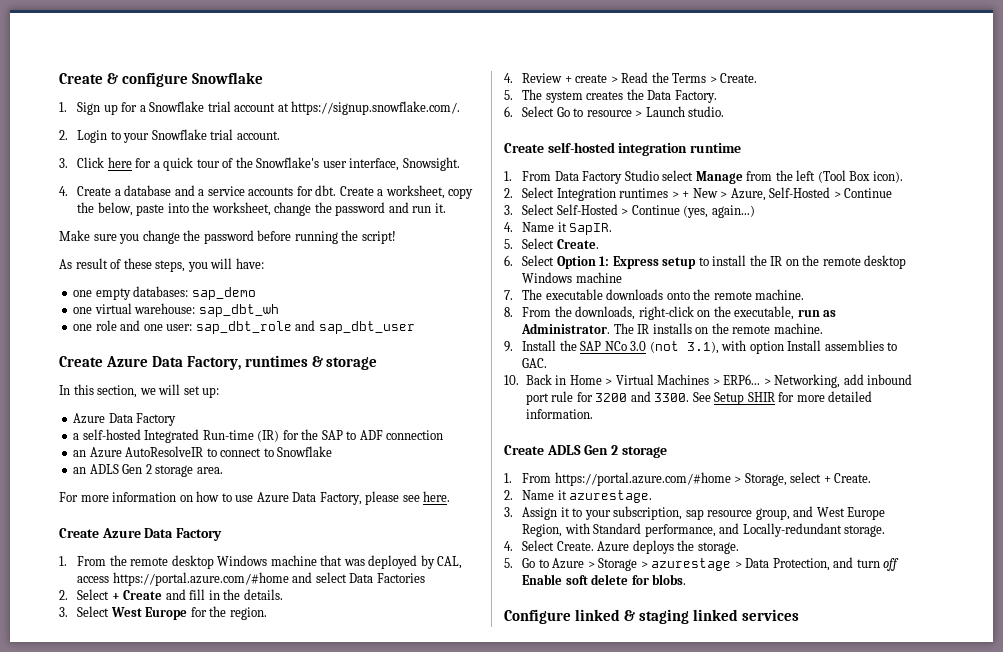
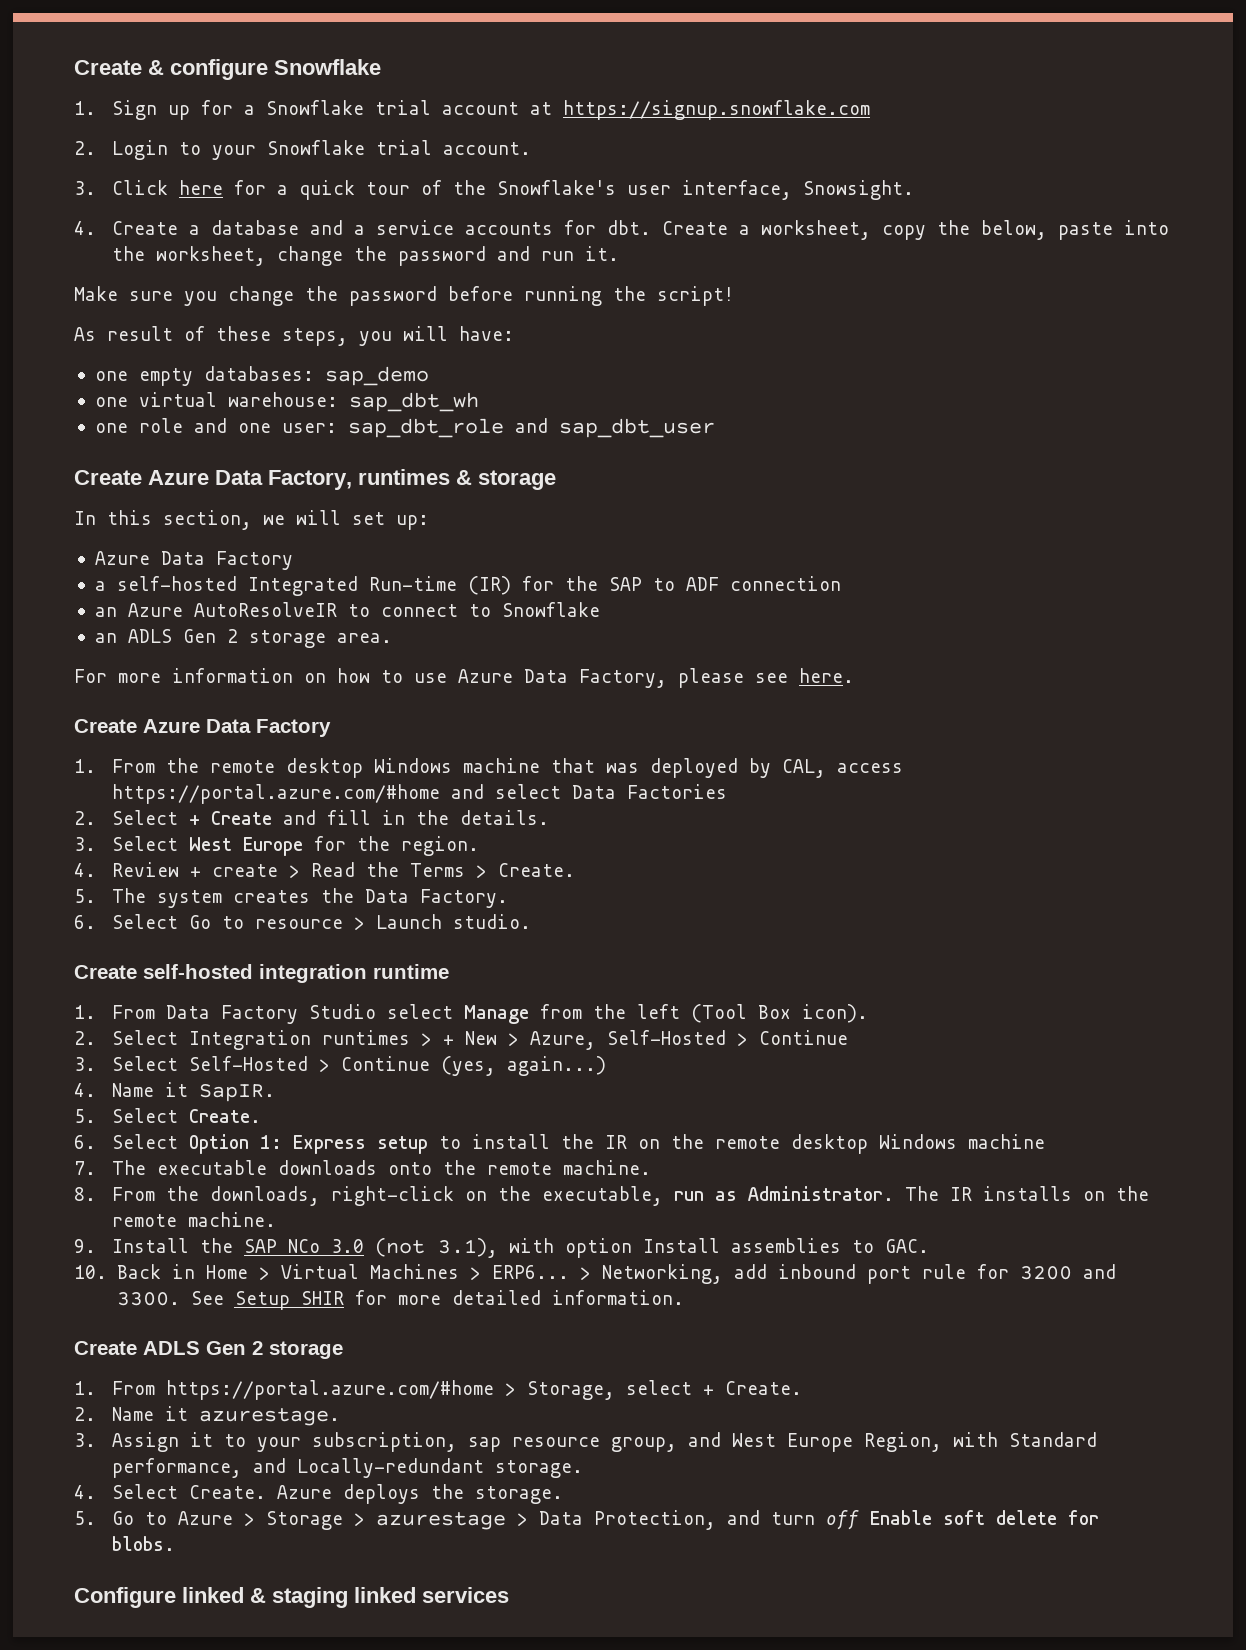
[291,101,461,115] https://signup.snowflake.com/. -> [562,100,870,120] https://signup.snowflake.com

